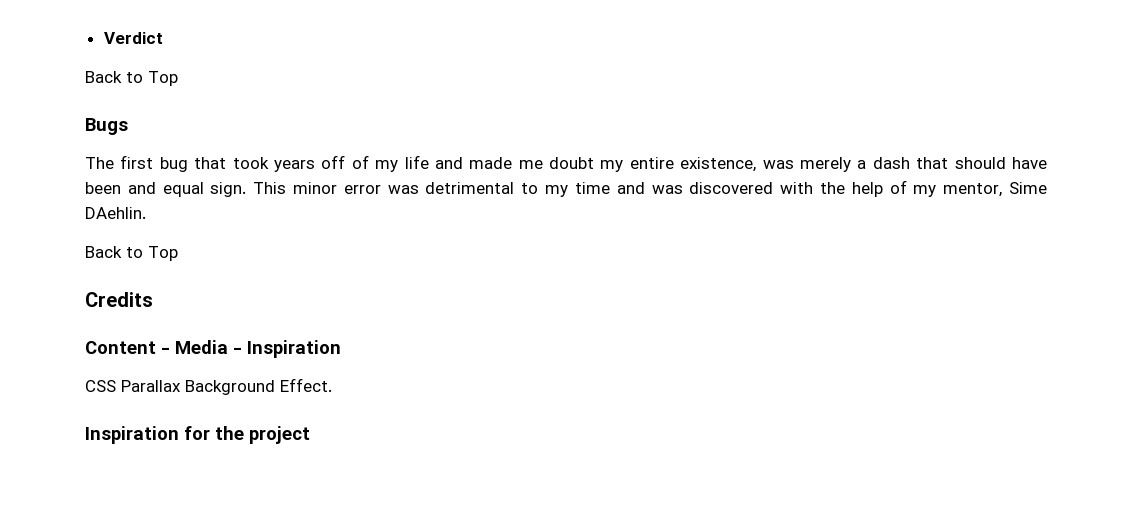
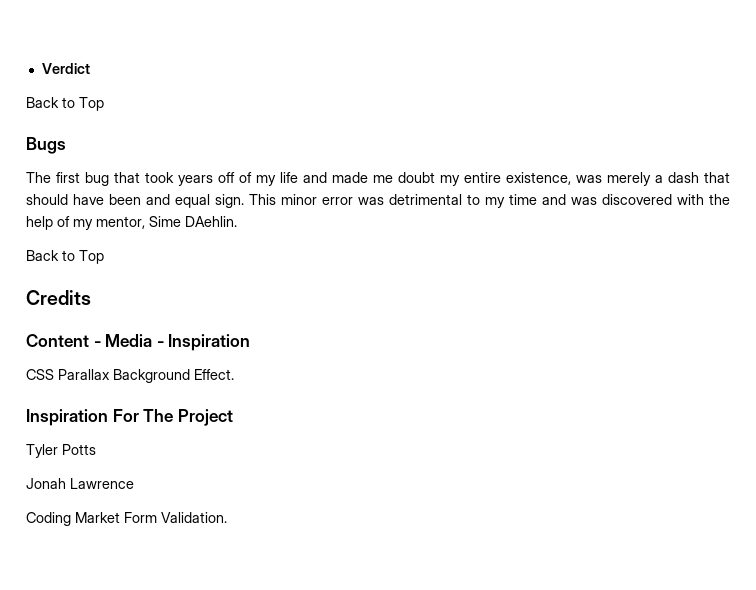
[184,426,310,444] for the project -> [112,409,233,426] [26,444,96,458] [26,478,134,489] [26,512,227,526] For The Project // Tyler Potts // Jonah Lawrence // Coding Market Form Validation.

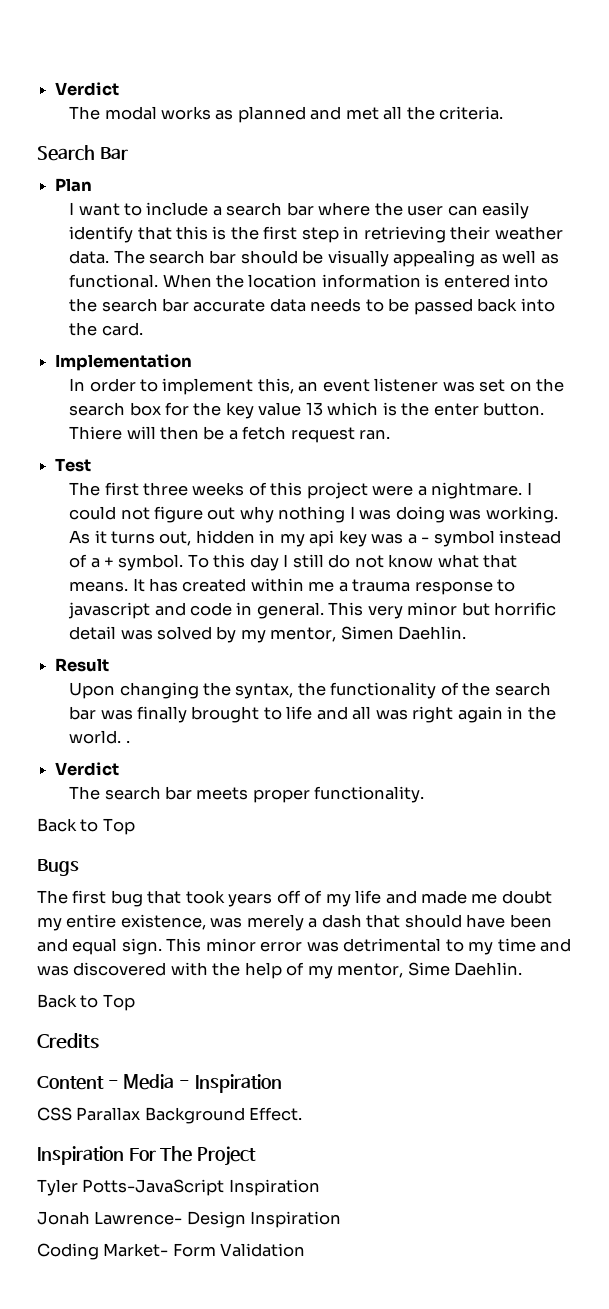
[41,63,90,74] Verdict -> [55,82,120,96] [69,106,504,123] [37,145,128,161] [55,178,93,192] [69,202,530,219] [69,226,563,243] [69,250,559,267] [69,274,549,288] [69,298,555,315] [69,322,143,336] [55,354,193,371] [69,378,565,395] [69,402,545,419] [69,426,391,443] [55,458,92,472] [69,482,532,499] [69,506,558,523] [69,530,561,547] [69,554,517,571] [69,578,516,595] [68,602,557,619] [69,626,467,643] [55,658,110,672] [69,682,551,699] [69,706,556,723] [69,730,130,744] [55,762,120,776] [69,786,425,803] Verdict // The modal works as planned and met all the criteria. // Search Bar // Plan // I want to include a search bar where the user can easily identify that this is the first step in retrieving their weather data. The search bar should be visually appealing as well as functional. When the location information is entered into the search bar accurate data needs to be passed back into the card. // Implementation // In order to implement this, an event listener was set on the search box for the key value 13 which is the enter button. Thiere will then be a fetch request ran. // Test // The first three weeks of this project were a nightmare. I could not figure out why nothing I was doing was working. As it turns out, hidden in my api key was a - symbol instead of a + symbol. To this day I still do not know what that means. It has created within me a trauma response to javascript and code in general. This very minor but horrific detail was solved by my mentor, Simen Daehlin. // Result // Upon changing the syntax, the functionality of the search bar was finally brought to life and all was right again in the world. . // Verdict // The search bar meets proper functionality.
[185,216,237,227] DAehlin. -> [454,962,523,976] Daehlin.
[62,444,96,455] Potts -> [82,1179,320,1196] Potts-JavaScript Inspiration
[70,478,134,489] [26,512,227,526] Lawrence // Coding Market Form Validation. -> [94,1211,342,1228] [37,1243,306,1260] Lawrence- Design Inspiration // Coding Market- Form Validation

